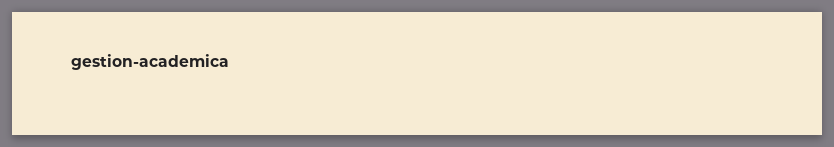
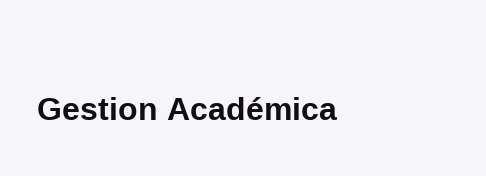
[71,54,229,70] gestion-academica -> [37,97,337,120] Gestion Académica

